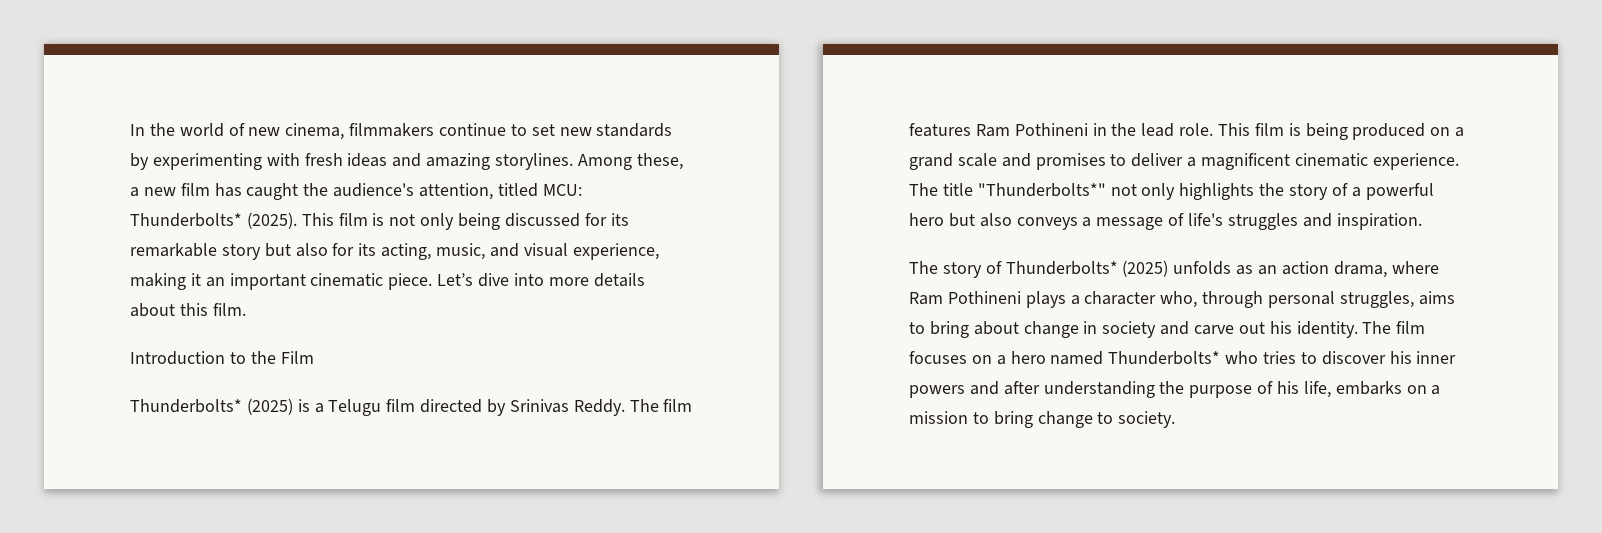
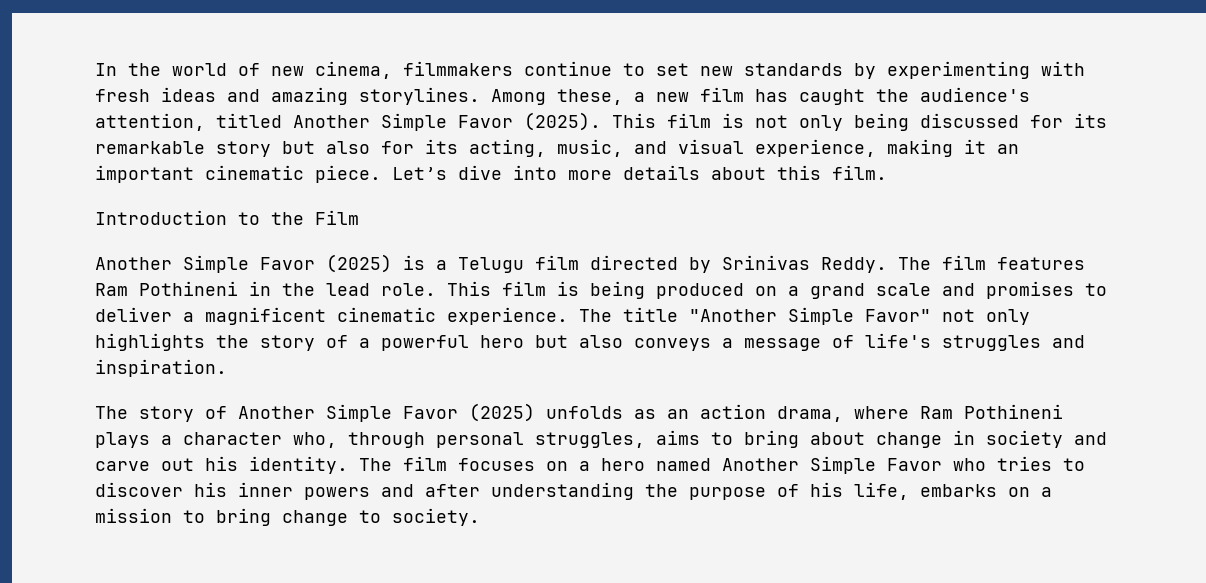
[542,184,582,196] [130,213,242,227] MCU: Thunderbolts* -> [293,113,513,131] Another Simple Favor
[130,399,242,413] Thunderbolts* -> [95,255,315,273] Another Simple Favor
[977,183,1106,197] "Thunderbolts*" -> [689,307,931,325] "Another Simple Favor"
[1005,261,1118,275] Thunderbolts* -> [238,404,458,422] Another Simple Favor
[1108,351,1221,365] Thunderbolts* -> [722,456,942,474] Another Simple Favor

